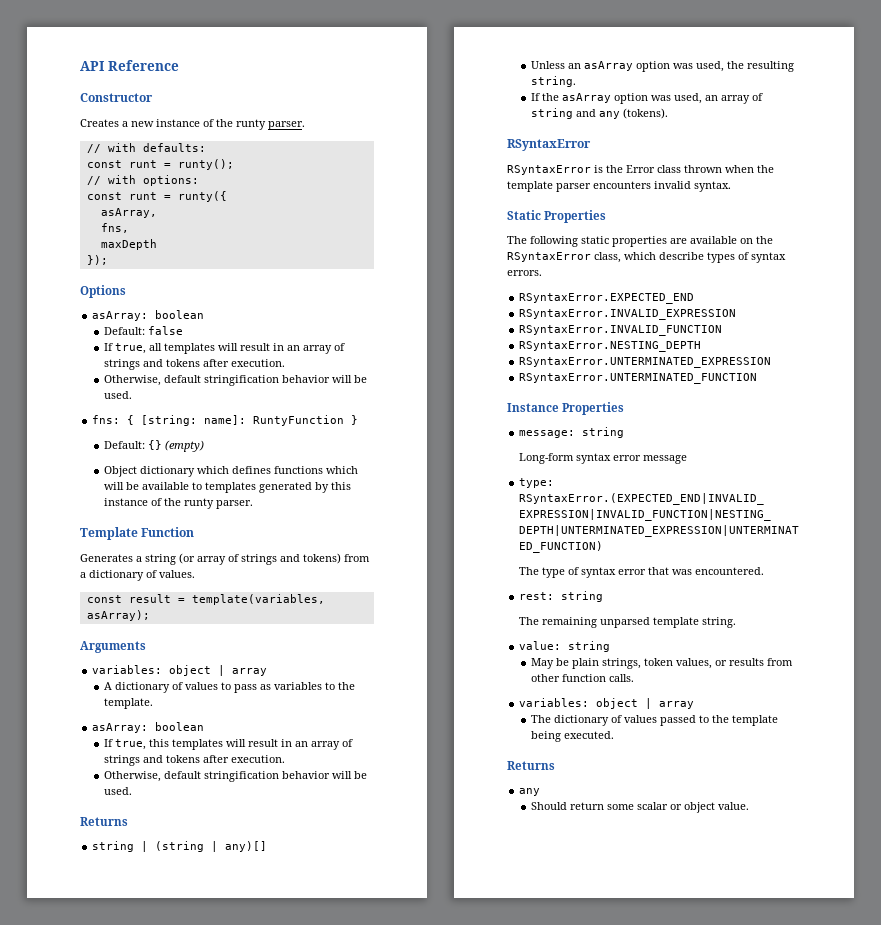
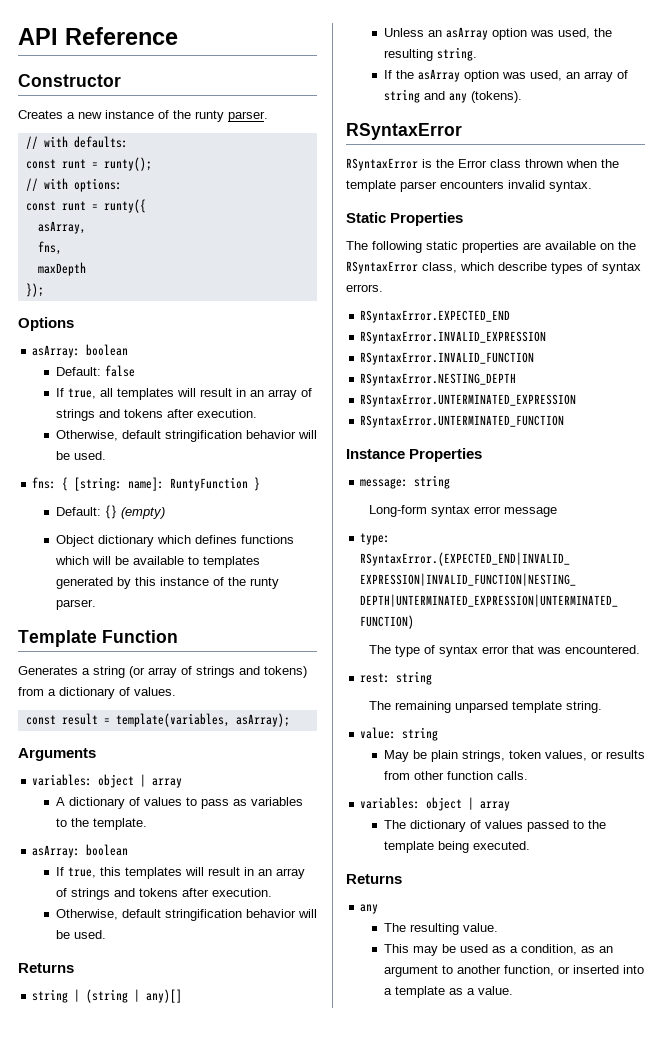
[531,802,716,813] Should return some scalar or object -> [383,923,498,935] [383,944,613,956] [383,965,644,977] [383,986,475,998] The resulting value. // This may be used as a condition, as an argument to another function, or inserted into a template as a

